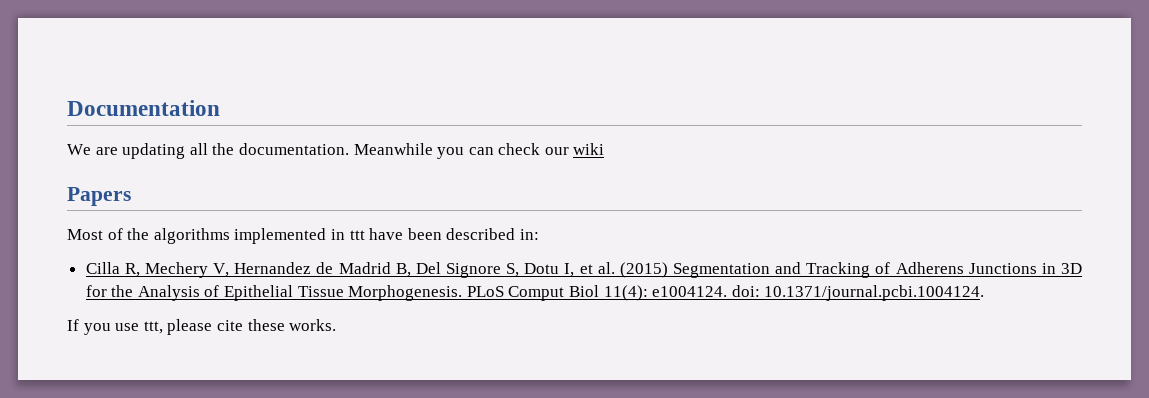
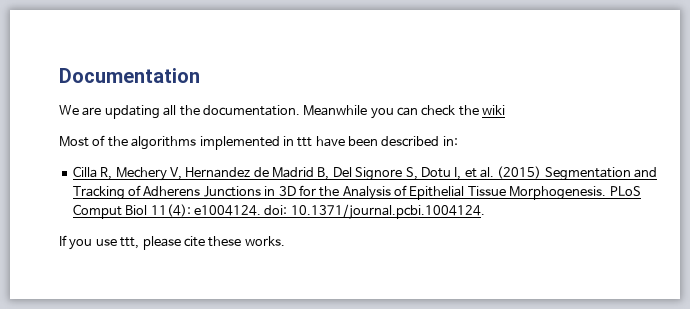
[544,147,569,155] our -> [458,105,479,116] the
[67,187,131,206] // Papers -> (506, 110) none

